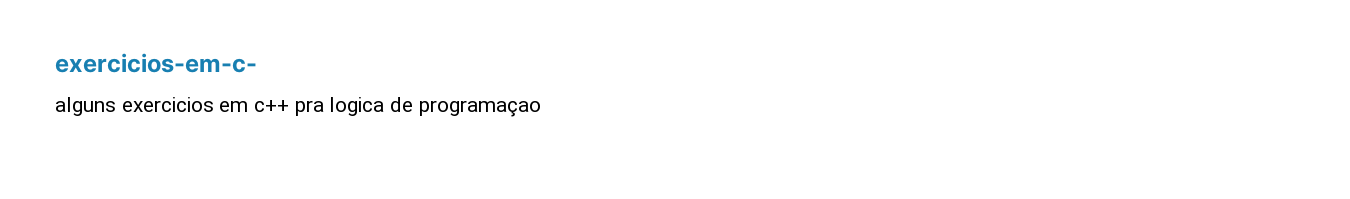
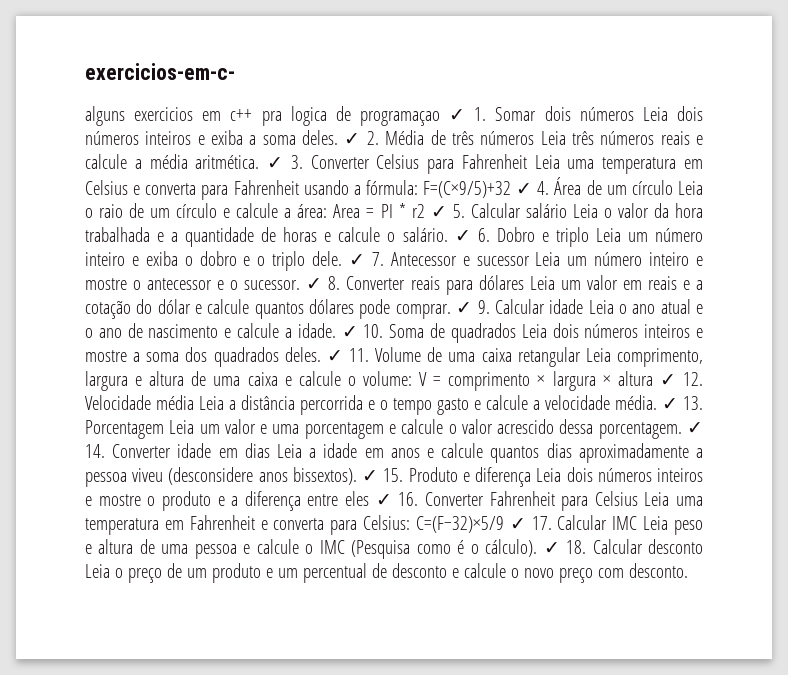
(541, 108) none -> [449,106,703,121] [85,130,704,145] [85,154,703,174] [85,177,703,200] [85,203,703,218] [85,227,703,247] [85,251,704,271] [85,275,703,295] [85,299,704,319] [85,323,703,343] [85,347,703,367] [85,371,703,391] [85,395,703,415] [85,419,703,439] [85,443,703,463] [85,467,703,487] [85,491,703,511] [85,515,703,535] [85,539,704,559] [85,563,688,583] ✓ 1. Somar dois números Leia dois números inteiros e exiba a soma deles. ✓ 2. Média de três números Leia três números reais e calcule a média aritmética. ✓ 3. Converter Celsius para Fahrenheit Leia uma temperatura em Celsius e converta para Fahrenheit usando a fórmula: F=(C×9/5)+32 ✓ 4. Área de um círculo Leia o raio de um círculo e calcule a área: Area = PI * r2 ✓ 5. Calcular salário Leia o valor da hora trabalhada e a quantidade de horas e calcule o salário. ✓ 6. Dobro e triplo Leia um número inteiro e exiba o dobro e o triplo dele. ✓ 7. Antecessor e sucessor Leia um número inteiro e mostre o antecessor e o sucessor. ✓ 8. Converter reais para dólares Leia um valor em reais e a cotação do dólar e calcule quantos dólares pode comprar. ✓ 9. Calcular idade Leia o ano atual e o ano de nascimento e calcule a idade. ✓ 10. Soma de quadrados Leia dois números inteiros e mostre a soma dos quadrados deles. ✓ 11. Volume de uma caixa retangular Leia comprimento, largura e altura de uma caixa e calcule o volume: V = comprimento × largura × altura ✓ 12. Velocidade média Leia a distância percorrida e o tempo gasto e calcule a velocidade média. ✓ 13. Porcentagem Leia um valor e uma porcentagem e calcule o valor acrescido dessa porcentagem. ✓ 14. Converter idade em dias Leia a idade em anos e calcule quantos dias aproximadamente a pessoa viveu (desconsidere anos bissextos). ✓ 15. Produto e diferença Leia dois números inteiros e mostre o produto e a diferença entre eles ✓ 16. Converter Fahrenheit para Celsius Leia uma temperatura em Fahrenheit e converta para Celsius: C=(F−32)×5/9 ✓ 17. Calcular IMC Leia peso e altura de uma pessoa e calcule o IMC (Pesquisa como é o cálculo). ✓ 18. Calcular desconto Leia o preço de um produto e um percentual de desconto e calcule o novo preço com desconto.

